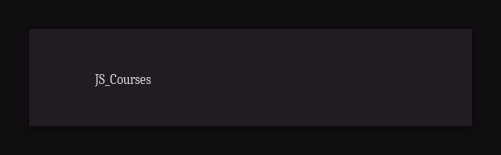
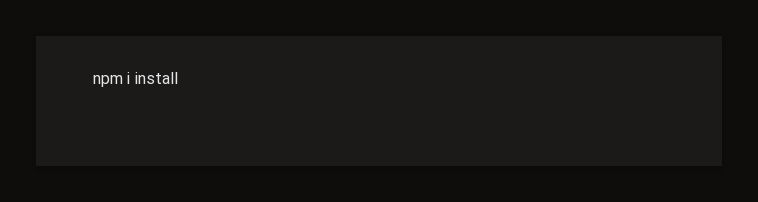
[94,74,151,87] JS_Courses -> [93,72,178,87] npm i install

